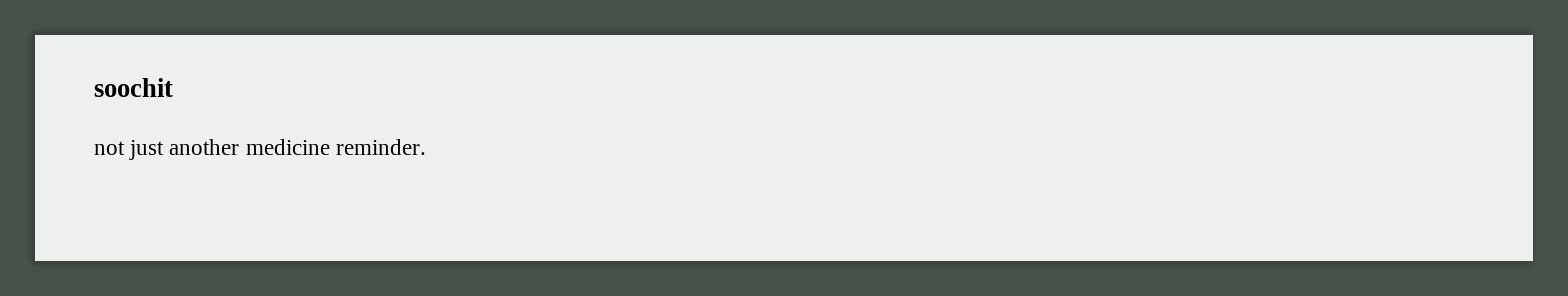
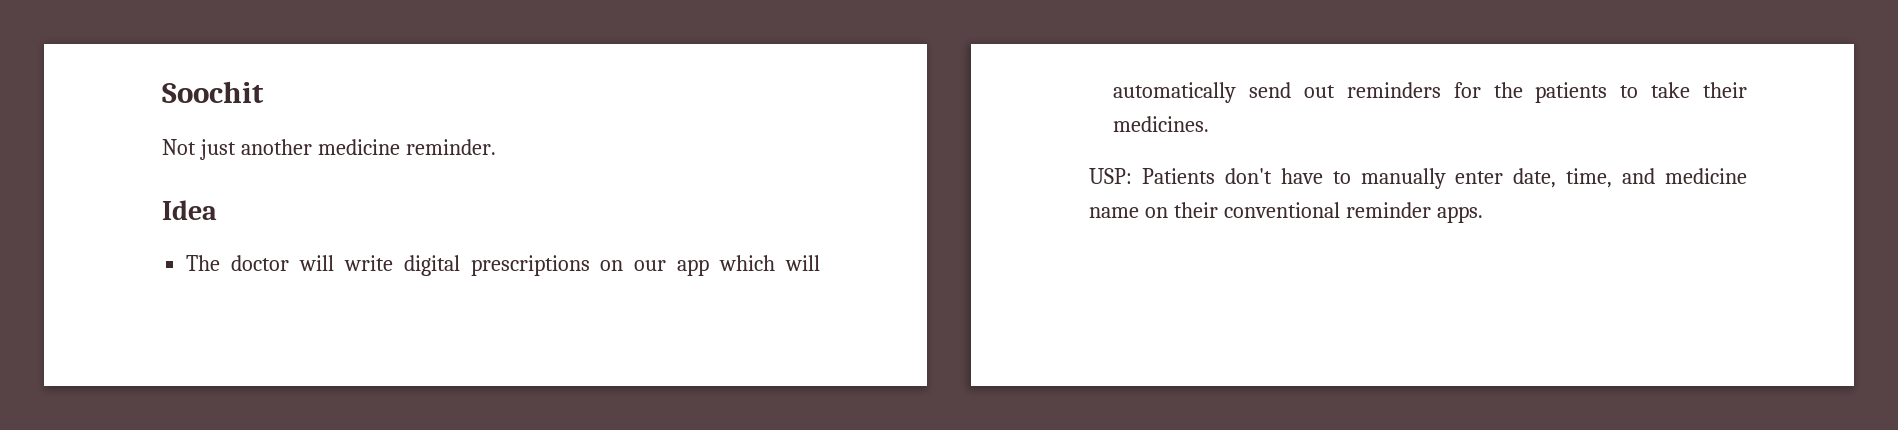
[94,78,173,97] [94,141,125,155] soochit // not -> [162,81,264,103] [162,139,196,155] Soochit // Not
(426, 147) none -> [162,200,217,220] [186,255,820,276] [1113,82,1747,103] [1113,116,1210,132] [1089,168,1747,189] [1089,202,1483,223] // Idea // The doctor will write digital prescriptions on our app which will automatically send out reminders for the patients to take their medicines. // USP: Patients don't have to manually enter date, time, and medicine name on their conventional reminder apps.

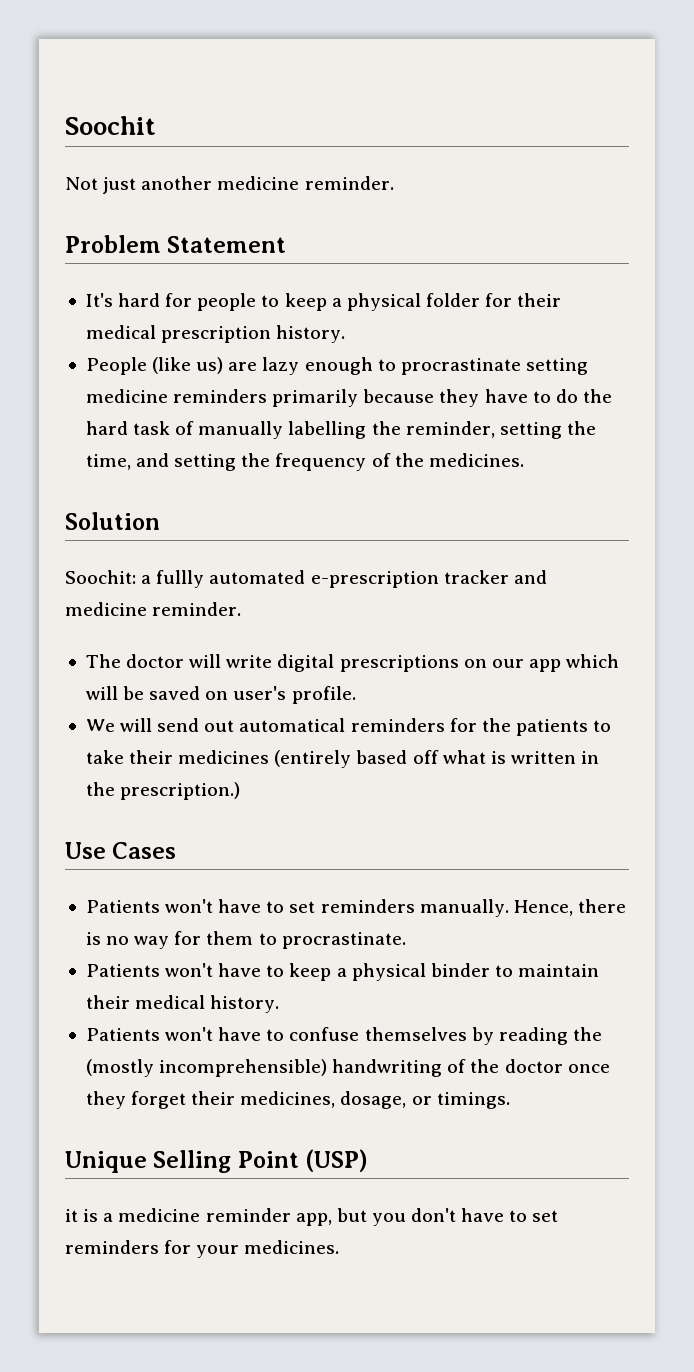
[162,200,217,220] Idea -> [65,235,287,253] [85,293,562,311] [85,325,346,343] [85,357,588,375] [85,389,612,407] [85,421,596,439] [85,453,524,471] [65,512,160,530] [65,570,547,588] [65,602,242,616] Problem Statement // It's hard for people to keep a physical folder for their medical prescription history. // People (like us) are lazy enough to procrastinate setting medicine reminders primarily because they have to do the hard task of manually labelling the reminder, setting the time, and setting the frequency of the medicines. // Solution // Soochit: a fullly automated e-prescription tracker and medicine reminder.
[1113,82,1237,103] automatically -> [123,686,356,704] [85,718,153,732] be saved on user's profile. // We will
(1335, 91) none -> [239,718,346,732] automatical
[1113,116,1210,132] [1089,168,1747,189] [1089,202,1483,223] medicines. // USP: Patients don't have to manually enter date, time, and medicine name on their conventional reminder apps. -> [178,750,600,768] [85,782,241,800] [65,842,177,859] [85,899,626,917] [85,931,406,949] [85,963,600,981] [85,995,280,1013] [85,1027,602,1045] [85,1059,610,1077] [85,1091,510,1109] [65,1149,369,1173] [65,1208,559,1226] [65,1240,340,1258] medicines (entirely based off what is written in the prescription.) // Use Cases // Patients won't have to set reminders manually. Hence, there is no way for them to procrastinate. // Patients won't have to keep a physical binder to maintain their medical history. // Patients won't have to confuse themselves by reading the (mostly incomprehensible) handwriting of the doctor once they forget their medicines, dosage, or timings. // Unique Selling Point (USP) // it is a medicine reminder app, but you don't have to set reminders for your medicines.

